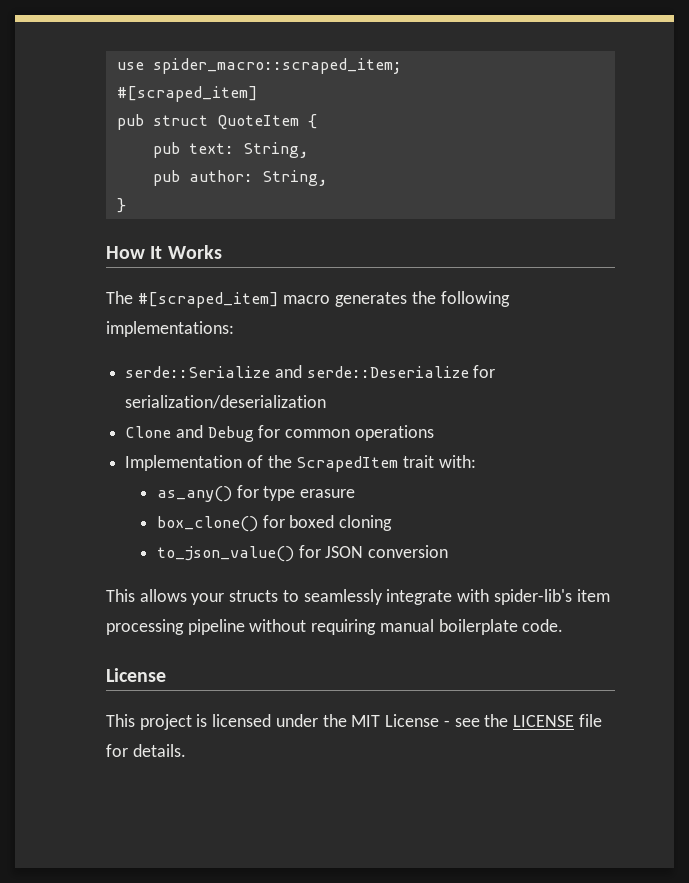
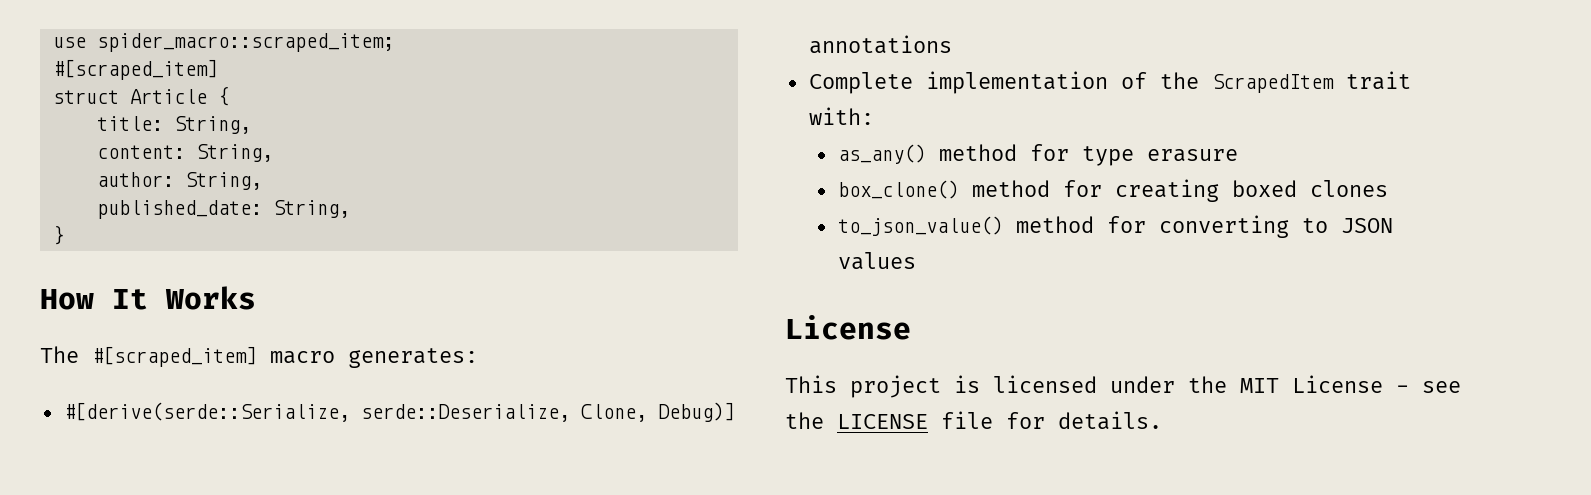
[116,114,299,130] pub struct QuoteItem -> [52,89,207,104] struct Article
[152,142,309,158] [152,170,180,186] pub text: String, // pub -> [96,116,251,134] [96,144,273,162] title: String, // content: String, //
(328, 178) none -> [96,200,350,219] // published_date: String,
[335,291,510,307] [106,321,234,337] [125,365,496,378] [125,395,327,409] [125,425,434,442] [125,455,243,471] generates the following implementations: // serde::Serialize and serde::Deserialize for serialization/deserialization // Clone and Debug for common operations // Implementation -> [348,348,478,368] [63,402,735,422] [808,35,952,54] [808,71,1108,94] generates: // #[derive(serde::Serialize, serde::Deserialize, Clone, Debug)] annotations // Complete implementation
(232, 494) none -> [938,144,1017,161] method
[262,515,393,531] [156,545,449,562] [106,589,610,605] [106,619,564,635] for boxed cloning // to_json_value() for JSON conversion // This allows your structs to seamlessly integrate with spider-lib's item processing pipeline without requiring manual boilerplate code. -> [971,179,1388,202] [837,215,1393,238] [837,252,916,270] method for creating boxed clones // to_json_value() method for converting to JSON values

